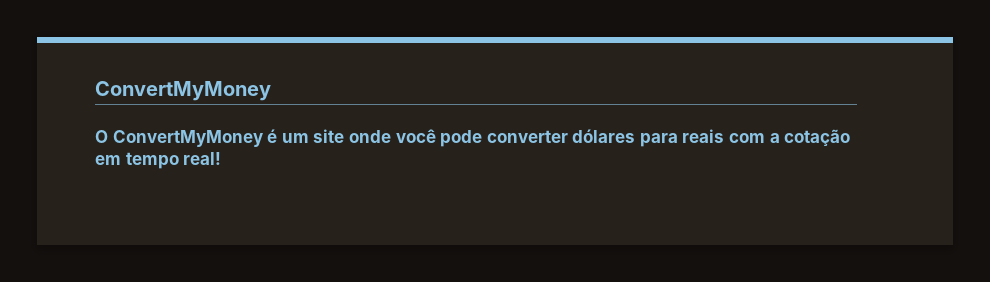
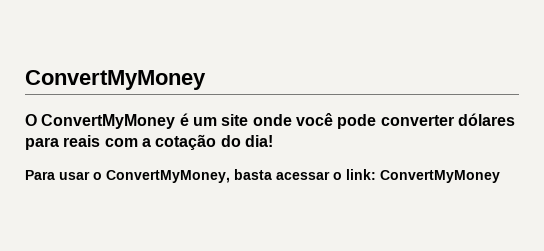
[95,152,222,169] em tempo real! -> [220,135,273,147] [25,169,500,183] do dia! // Para usar o ConvertMyMoney, basta acessar o link: ConvertMyMoney

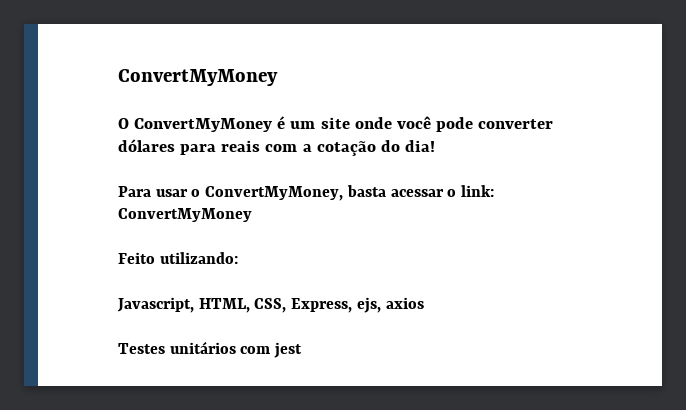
(500, 176) none -> [118,252,238,264] [117,297,424,313] [118,341,303,358] // Feito utilizando: // Javascript, HTML, CSS, Express, ejs, axios // Testes unitários com jest

